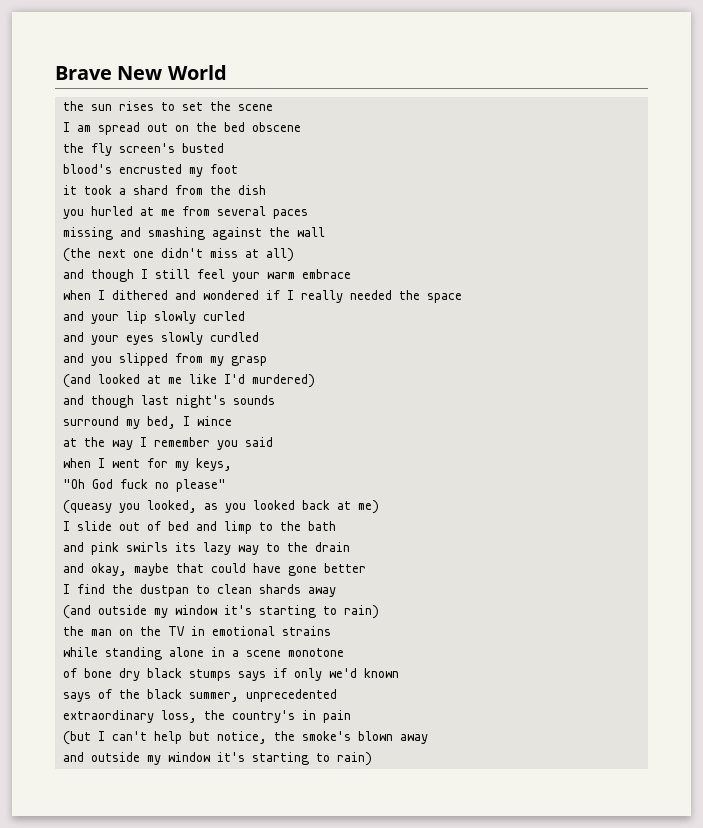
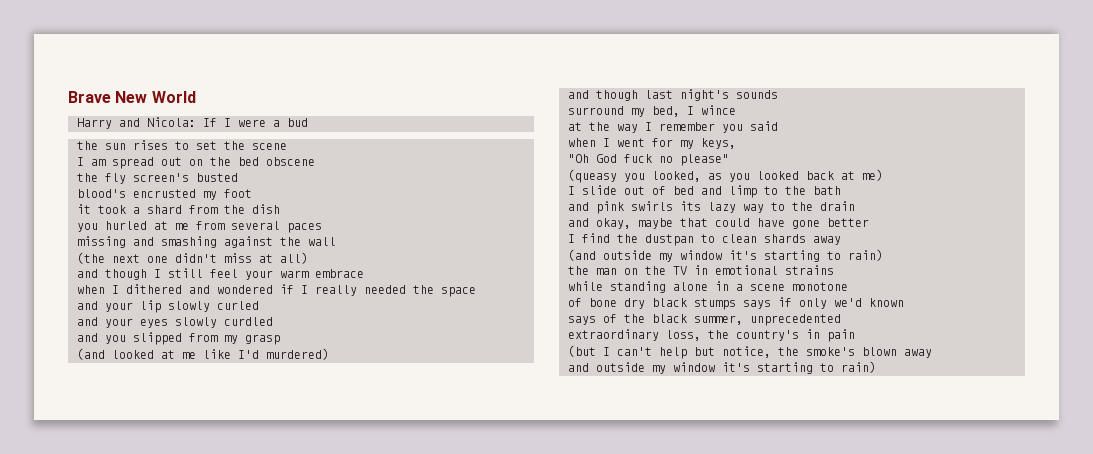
(227, 72) none -> [76,117,308,129] // Harry and Nicola: If I were a bud

